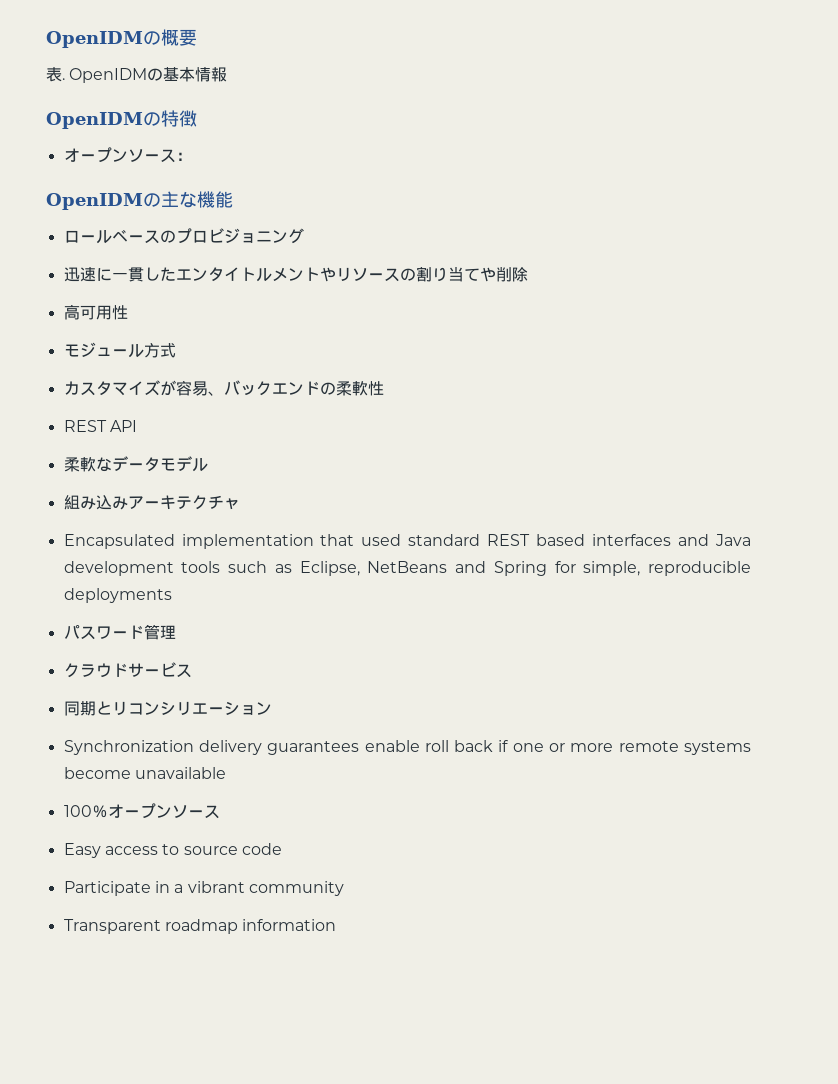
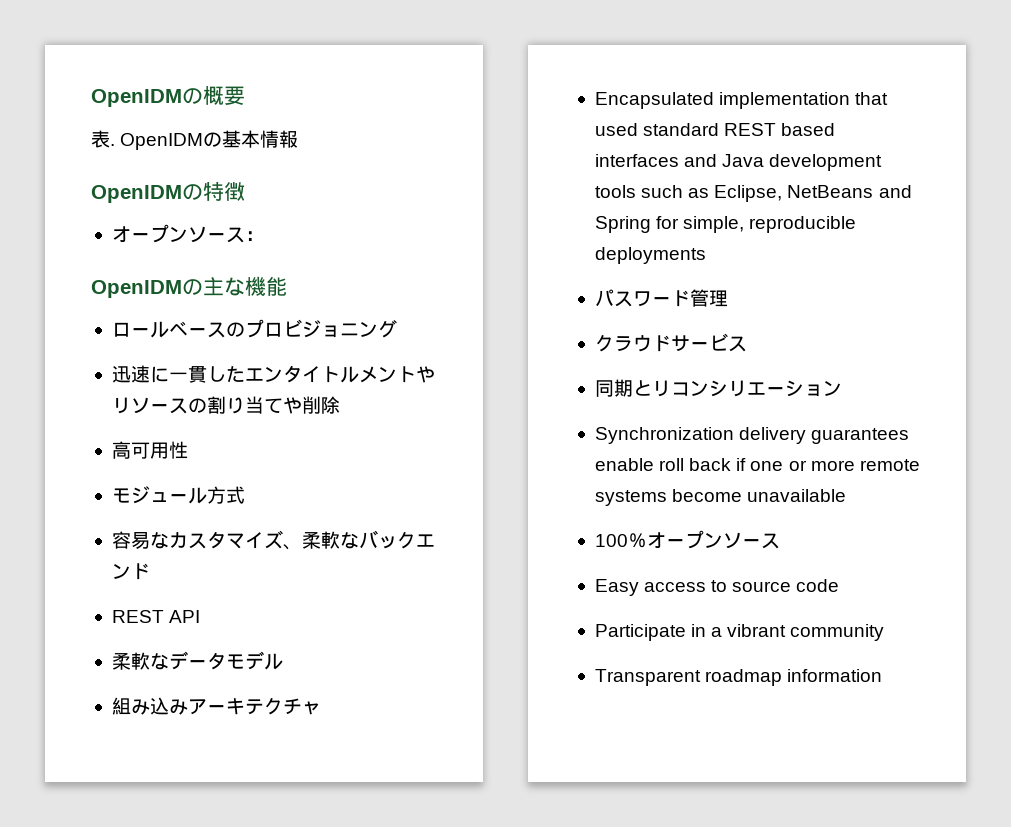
(176, 350) none -> [111,531,169,549] 容易な
[159,380,224,396] が容易、 -> [282,531,359,550] 、柔軟な
[319,381,384,396] の柔軟性 -> (150, 571) none

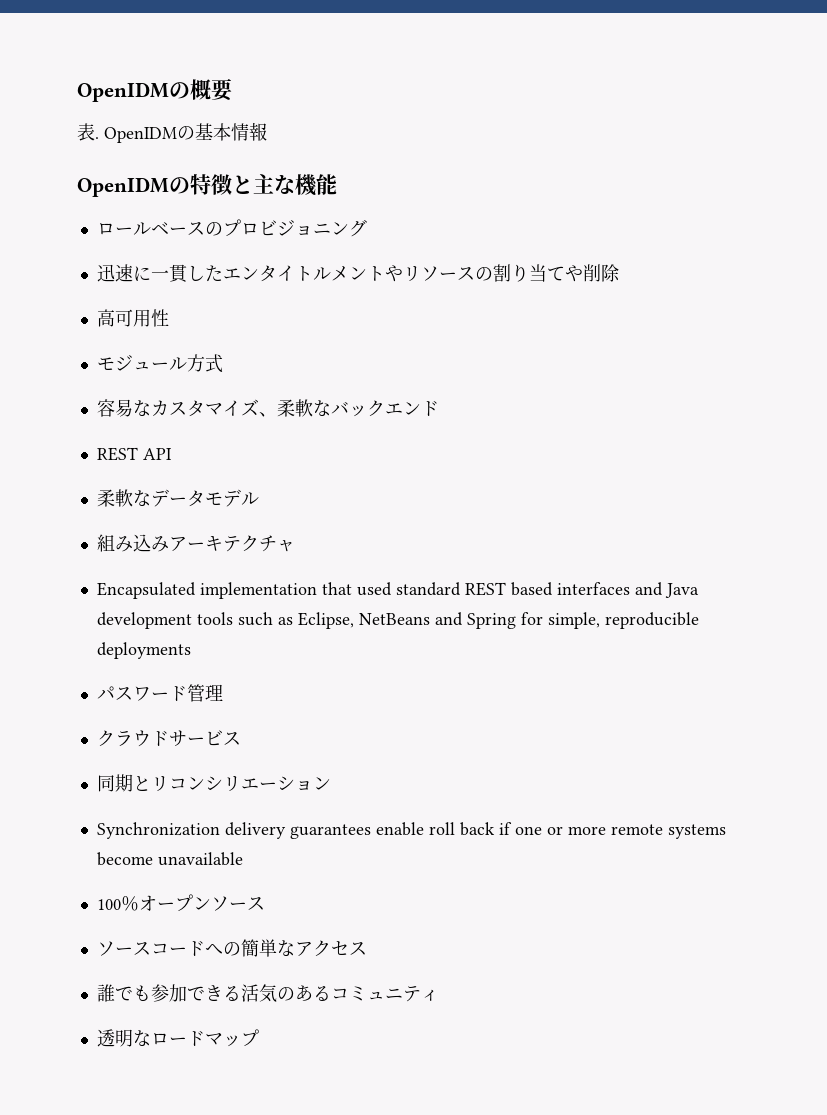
[111,224,264,243] [91,279,203,298] // オープンソース： // OpenIDMの -> [232,175,253,194] と
[594,579,840,596] [594,624,885,641] [594,669,883,686] Easy access to source code // Participate in a vibrant community // Transparent roadmap information -> [96,939,367,957] [96,984,439,1002] [96,1029,259,1047] ソースコードへの簡単なアクセス // 誰でも参加できる活気のあるコミュニティ // 透明なロードマップ

